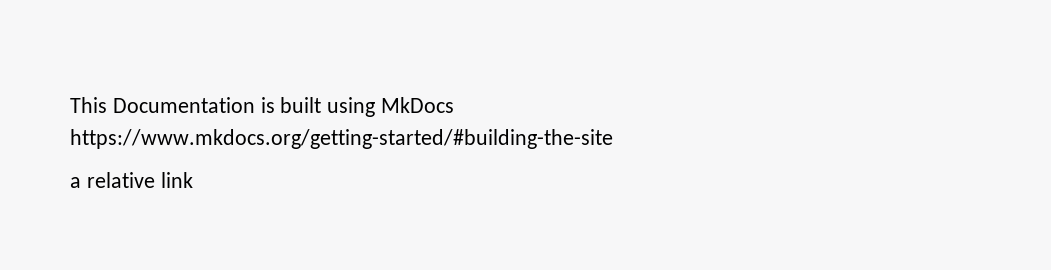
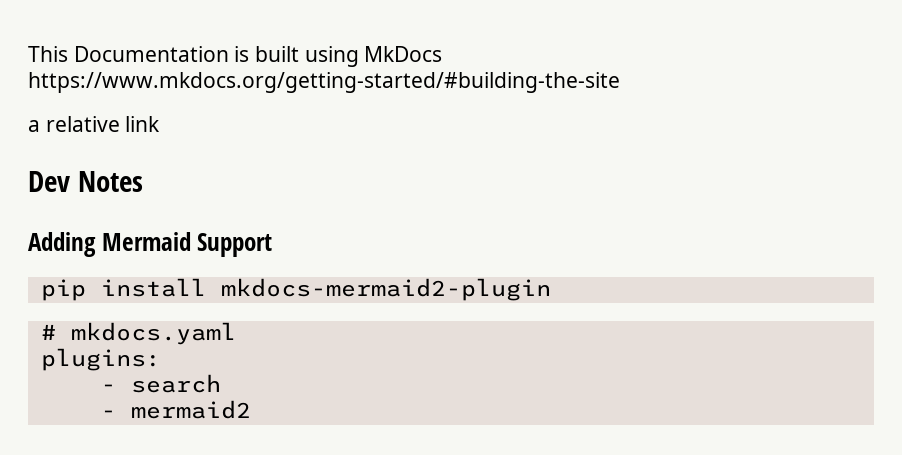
(193, 180) none -> [28,171,143,192] [28,232,273,257] [40,278,551,301] [40,322,236,345] [40,348,161,371] [100,374,221,393] [100,400,251,419] // Dev Notes // Adding Mermaid Support // pip install mkdocs-mermaid2-plugin // # mkdocs.yaml // plugins: // - search // - mermaid2

